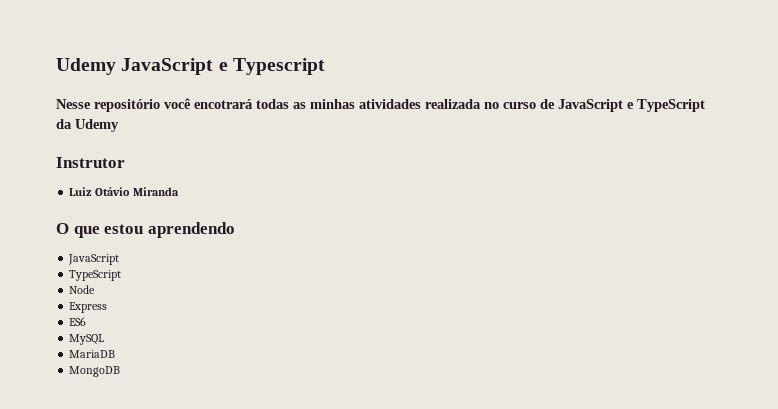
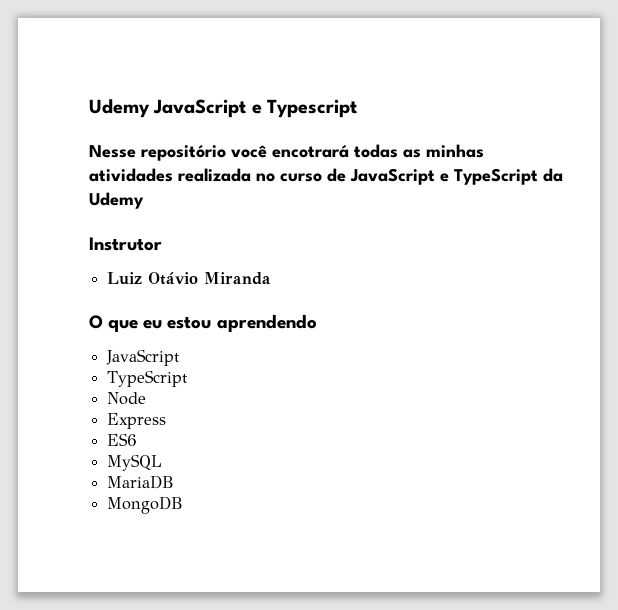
(100, 232) none -> [143,319,163,329] eu

